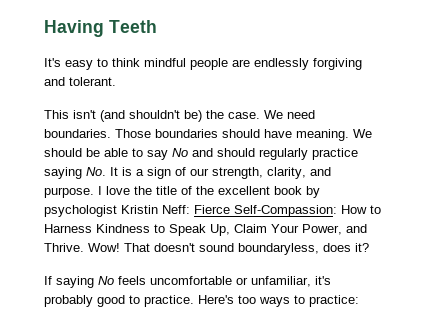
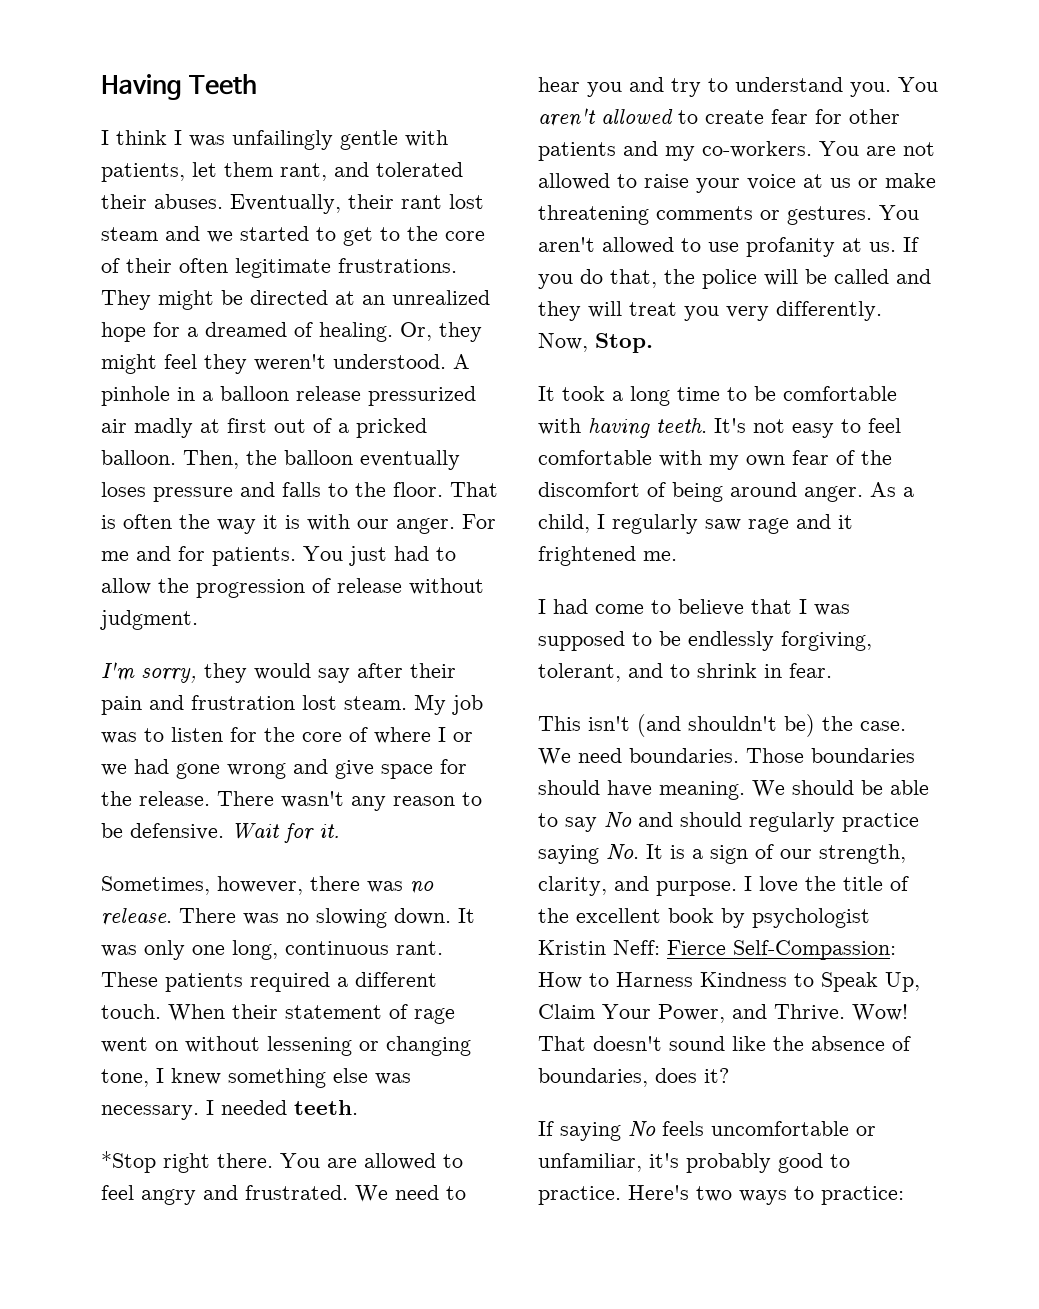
[44,58,362,70] [44,77,116,86] It's easy to think mindful people are endlessly forgiving and tolerant. -> [101,130,448,150] [101,162,463,182] [101,194,484,214] [101,226,485,246] [101,258,457,278] [101,290,490,310] [101,322,482,342] [101,354,470,374] [101,386,476,406] [101,418,427,438] [101,450,460,470] [101,482,498,502] [101,514,496,534] [101,546,456,566] [101,578,484,598] [100,610,198,630] [101,662,456,683] [101,694,483,715] [101,727,473,744] [101,759,467,779] [101,791,482,811] [101,823,340,843] [101,876,434,895] [101,908,475,928] [101,940,443,960] [101,972,437,992] [101,1004,455,1024] [101,1036,471,1056] [101,1068,411,1088] [101,1100,358,1120] [101,1151,463,1173] [101,1185,466,1205] [538,77,938,97] [538,108,900,127] [538,141,935,161] [538,173,936,193] [538,205,919,225] [538,237,919,257] [538,269,931,289] [538,301,882,321] [538,333,653,353] [538,386,897,406] [538,418,901,438] [538,450,892,470] [538,482,914,502] [538,514,853,534] [538,546,677,566] [538,599,850,616] [538,631,872,651] [538,663,832,682] I think I was unfailingly gentle with patients, let them rant, and tolerated their abuses. Eventually, their rant lost steam and we started to get to the core of their often legitimate frustrations. They might be directed at an unrealized hope for a dreamed of healing. Or, they might feel they weren't understood. A pinhole in a balloon release pressurized air madly at first out of a pricked balloon. Then, the balloon eventually loses pressure and falls to the floor. That is often the way it is with our anger. For me and for patients. You just had to allow the progression of release without judgment. // I'm sorry, they would say after their pain and frustration lost steam. My job was to listen for the core of where I or we had gone wrong and give space for the release. There wasn't any reason to be defensive. Wait for it. // Sometimes, however, there was no release. There was no slowing down. It was only one long, continuous rant. These patients required a different touch. When their statement of rage went on without lessening or changing tone, I knew something else was necessary. I needed teeth. // *Stop right there. You are allowed to feel angry and frustrated. We need to hear you and try to understand you. You aren't allowed to create fear for other patients and my co-workers. You are not allowed to raise your voice at us or make threatening comments or gestures. You aren't allowed to use profanity at us. If you do that, the police will be called and they will treat you very differently. Now, Stop. // It took a long time to be comfortable with having teeth. It's not easy to feel comfortable with my own fear of the discomfort of being around anger. As a child, I regularly saw rage and it frightened me. // I had come to believe that I was supposed to be endlessly forgiving, tolerant, and to shrink in fear.
[238,243,319,255] boundaryless, -> [732,1036,911,1051] [538,1068,648,1087] like the absence of boundaries,
[238,295,256,304] too -> [696,1186,732,1202] two

